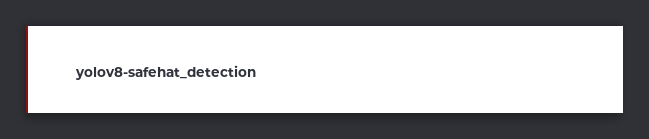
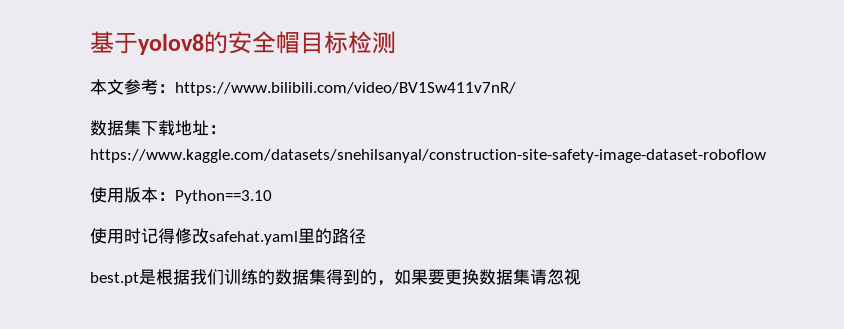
[75,65,256,80] yolov8-safehat_detection -> [90,31,396,55] [90,79,516,96] [90,120,226,136] [90,149,766,163] [90,187,272,204] [90,228,366,245] [90,268,581,286] 基于yolov8的安全帽目标检测 // 本文参考：https://www.bilibili.com/video/BV1Sw411v7nR/ // 数据集下载地址：https://www.kaggle.com/datasets/snehilsanyal/construction-site-safety-image-dataset-roboflow // 使用版本：Python==3.10 // 使用时记得修改safehat.yaml里的路径 // best.pt是根据我们训练的数据集得到的，如果要更换数据集请忽视

